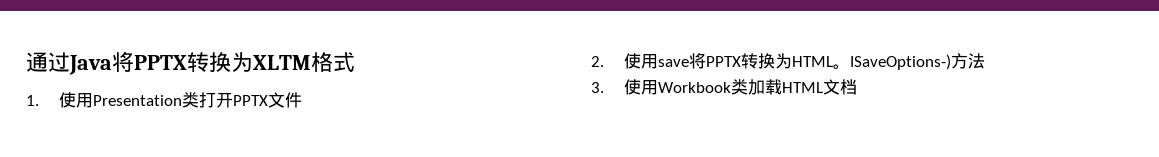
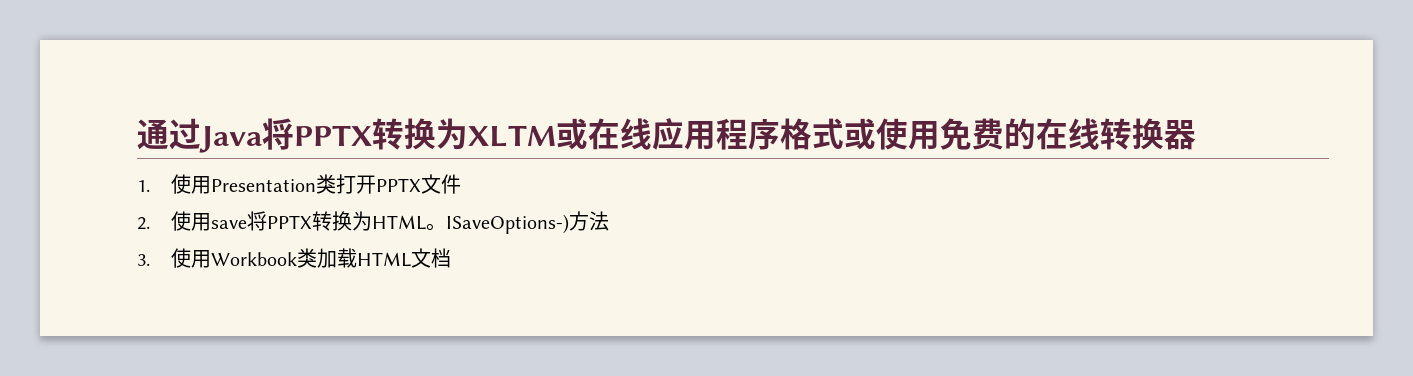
[311,52,355,72] 格式 -> [556,118,1196,150] 或在线应用程序格式或使用免费的在线转换器

